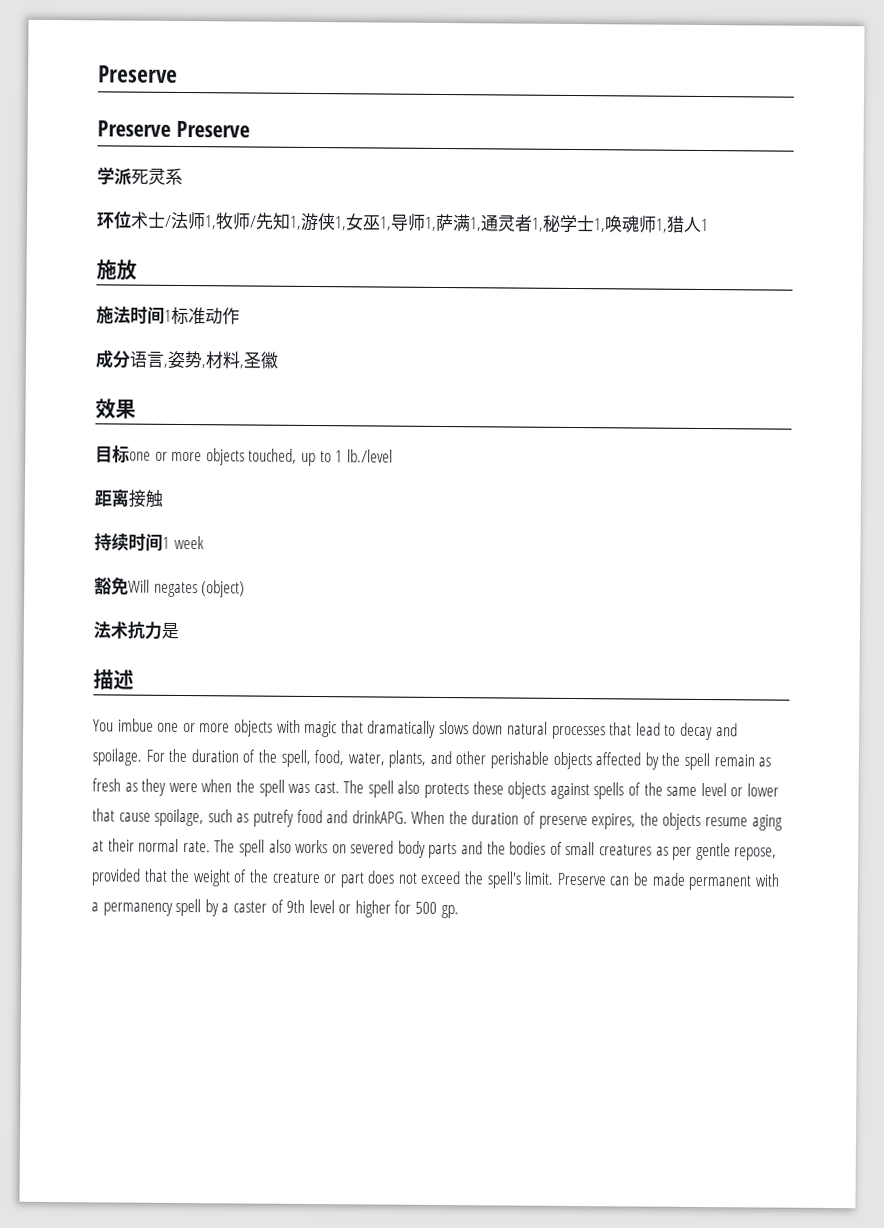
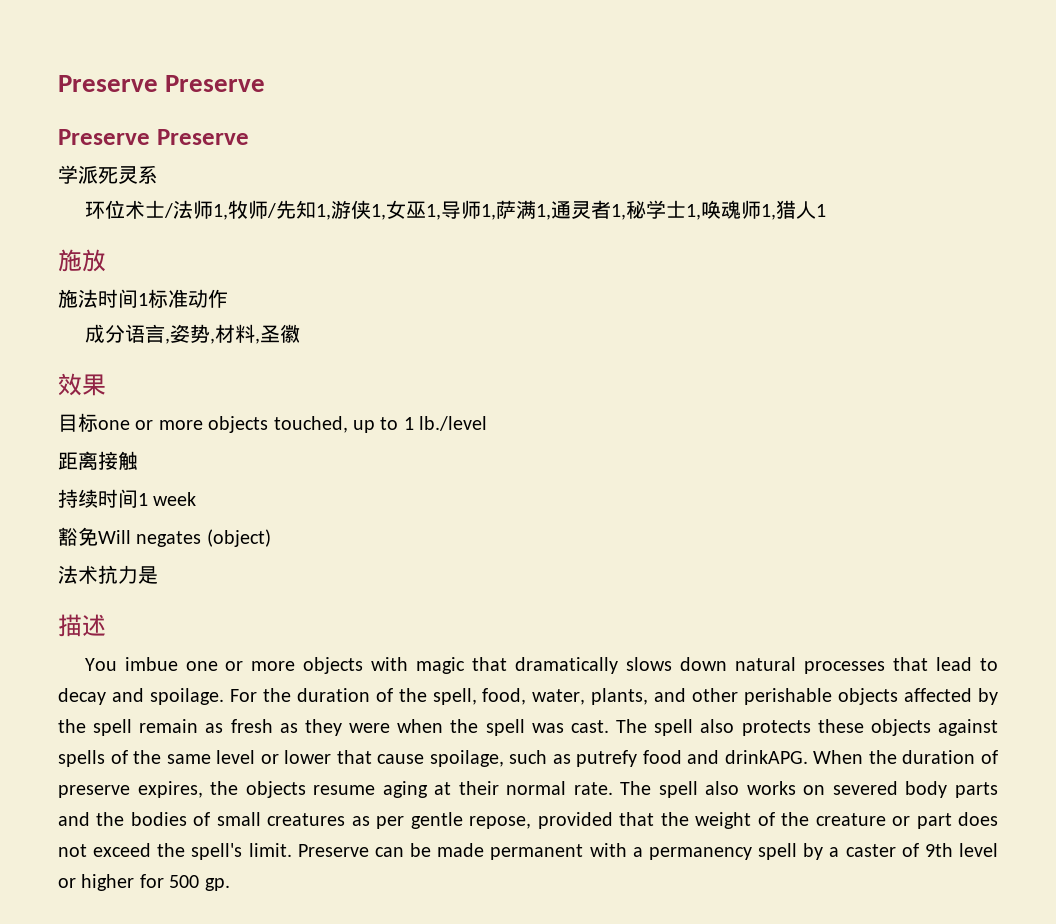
[98,65,178,83] Preserve -> [58,75,266,92] Preserve Preserve

